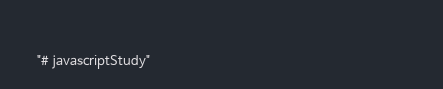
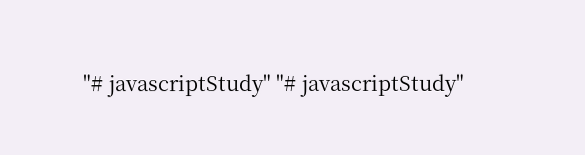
[37,55,151,69] "# javascriptStudy" -> [82,73,465,98] "# javascriptStudy" "# javascriptStudy"

